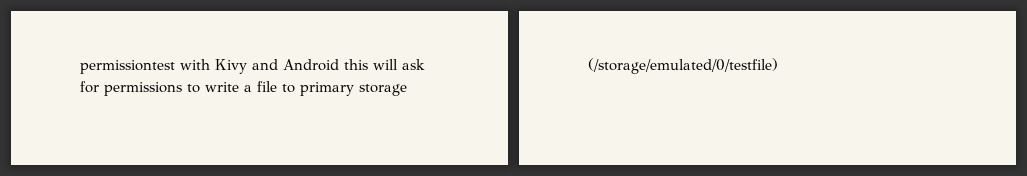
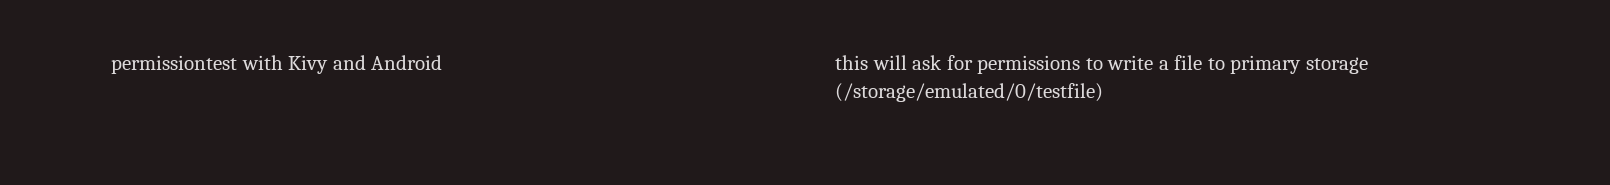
(339, 65) none -> (443, 62) //

